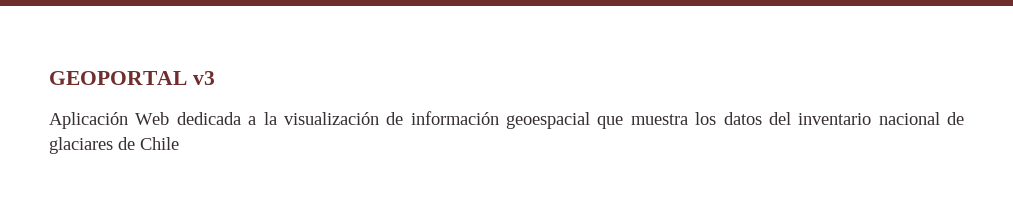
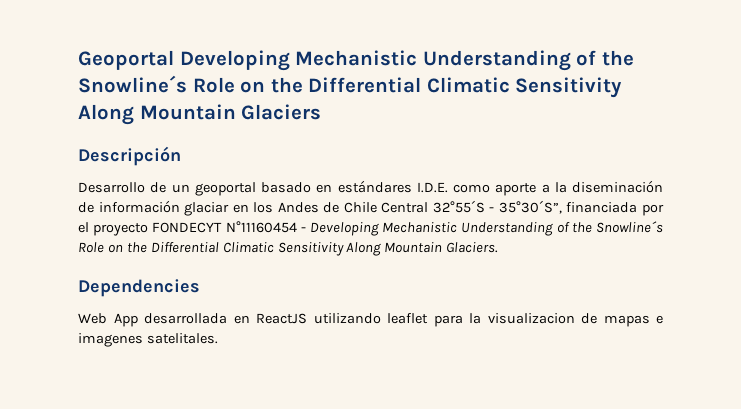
[49,71,215,85] [49,112,241,129] GEOPORTAL v3 // Aplicación Web dedicada -> [78,50,634,71] [78,75,623,98] [78,104,322,125] [78,146,181,166] [78,180,537,196] Geoportal Developing Mechanistic Understanding of the Snowline´s Role on the Differential Climatic Sensitivity Along Mountain Glaciers // Descripción // Desarrollo de un geoportal basado en estándares I.D.E. como aporte
[283,112,379,125] visualización -> [572,180,663,193] diseminación
[506,112,964,129] [49,137,179,154] geoespacial que muestra los datos del inventario nacional de glaciares de Chile -> [184,200,665,216] [78,221,663,236] [78,242,499,256] [78,279,200,297] [78,313,663,327] [78,333,218,347] glaciar en los Andes de Chile Central 32°55´S - 35°30´S”, financiada por el proyecto FONDECYT N°11160454 - Developing Mechanistic Understanding of the Snowline´s Role on the Differential Climatic Sensitivity Along Mountain Glaciers. // Dependencies // Web App desarrollada en ReactJS utilizando leaflet para la visualizacion de mapas e imagenes satelitales.

